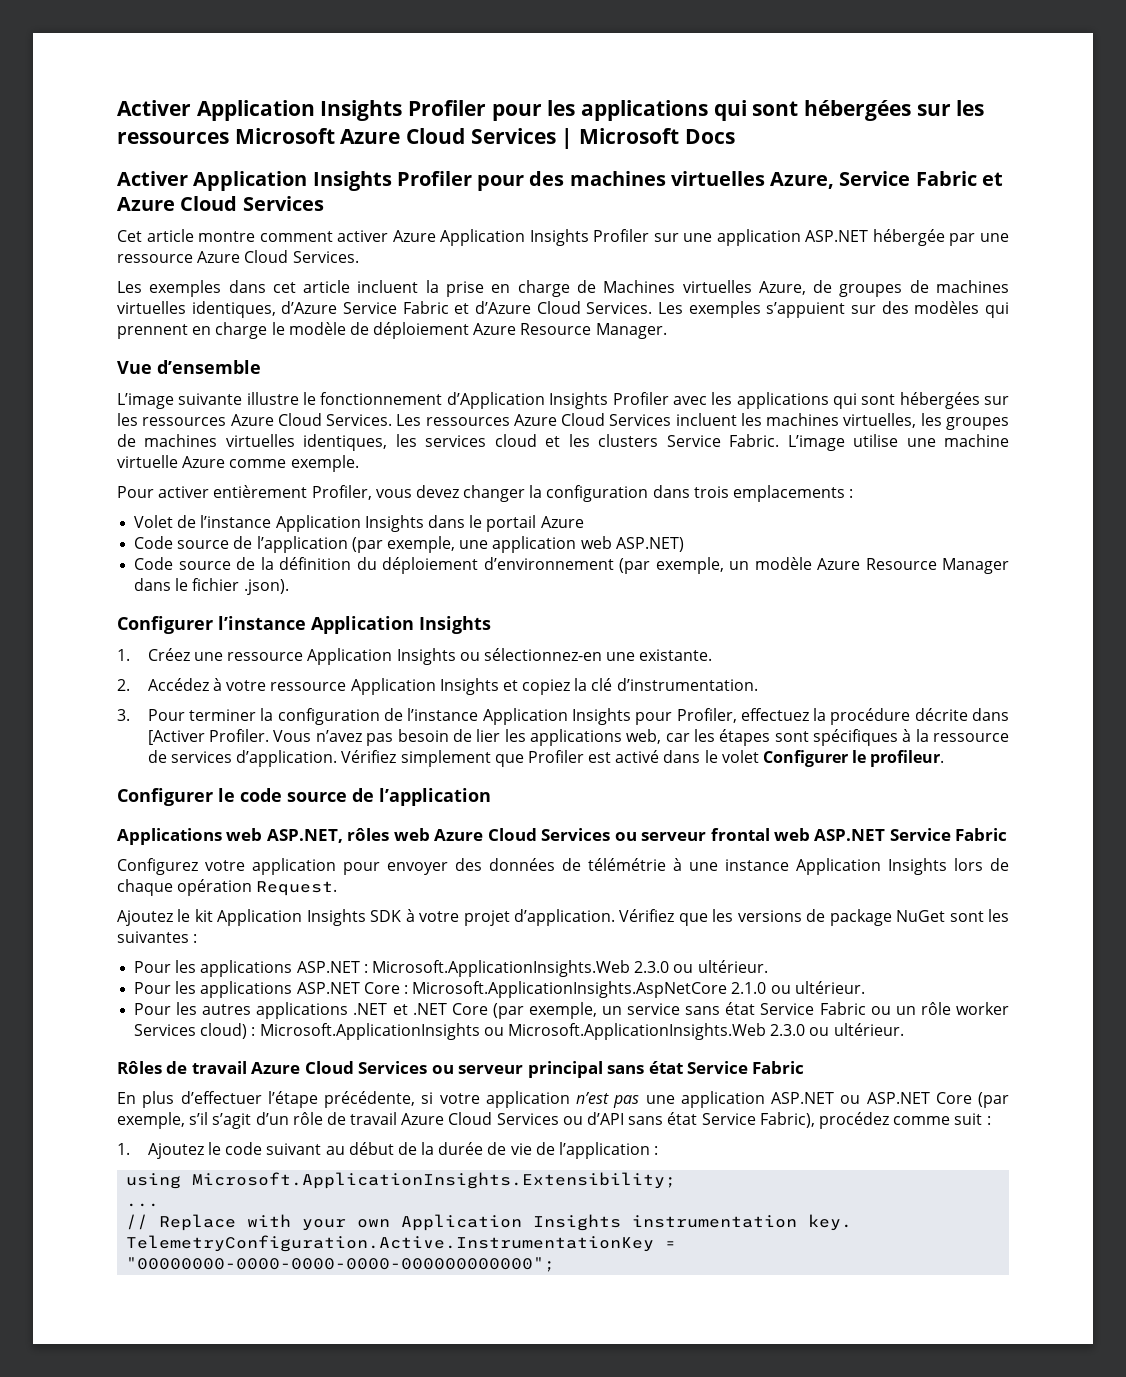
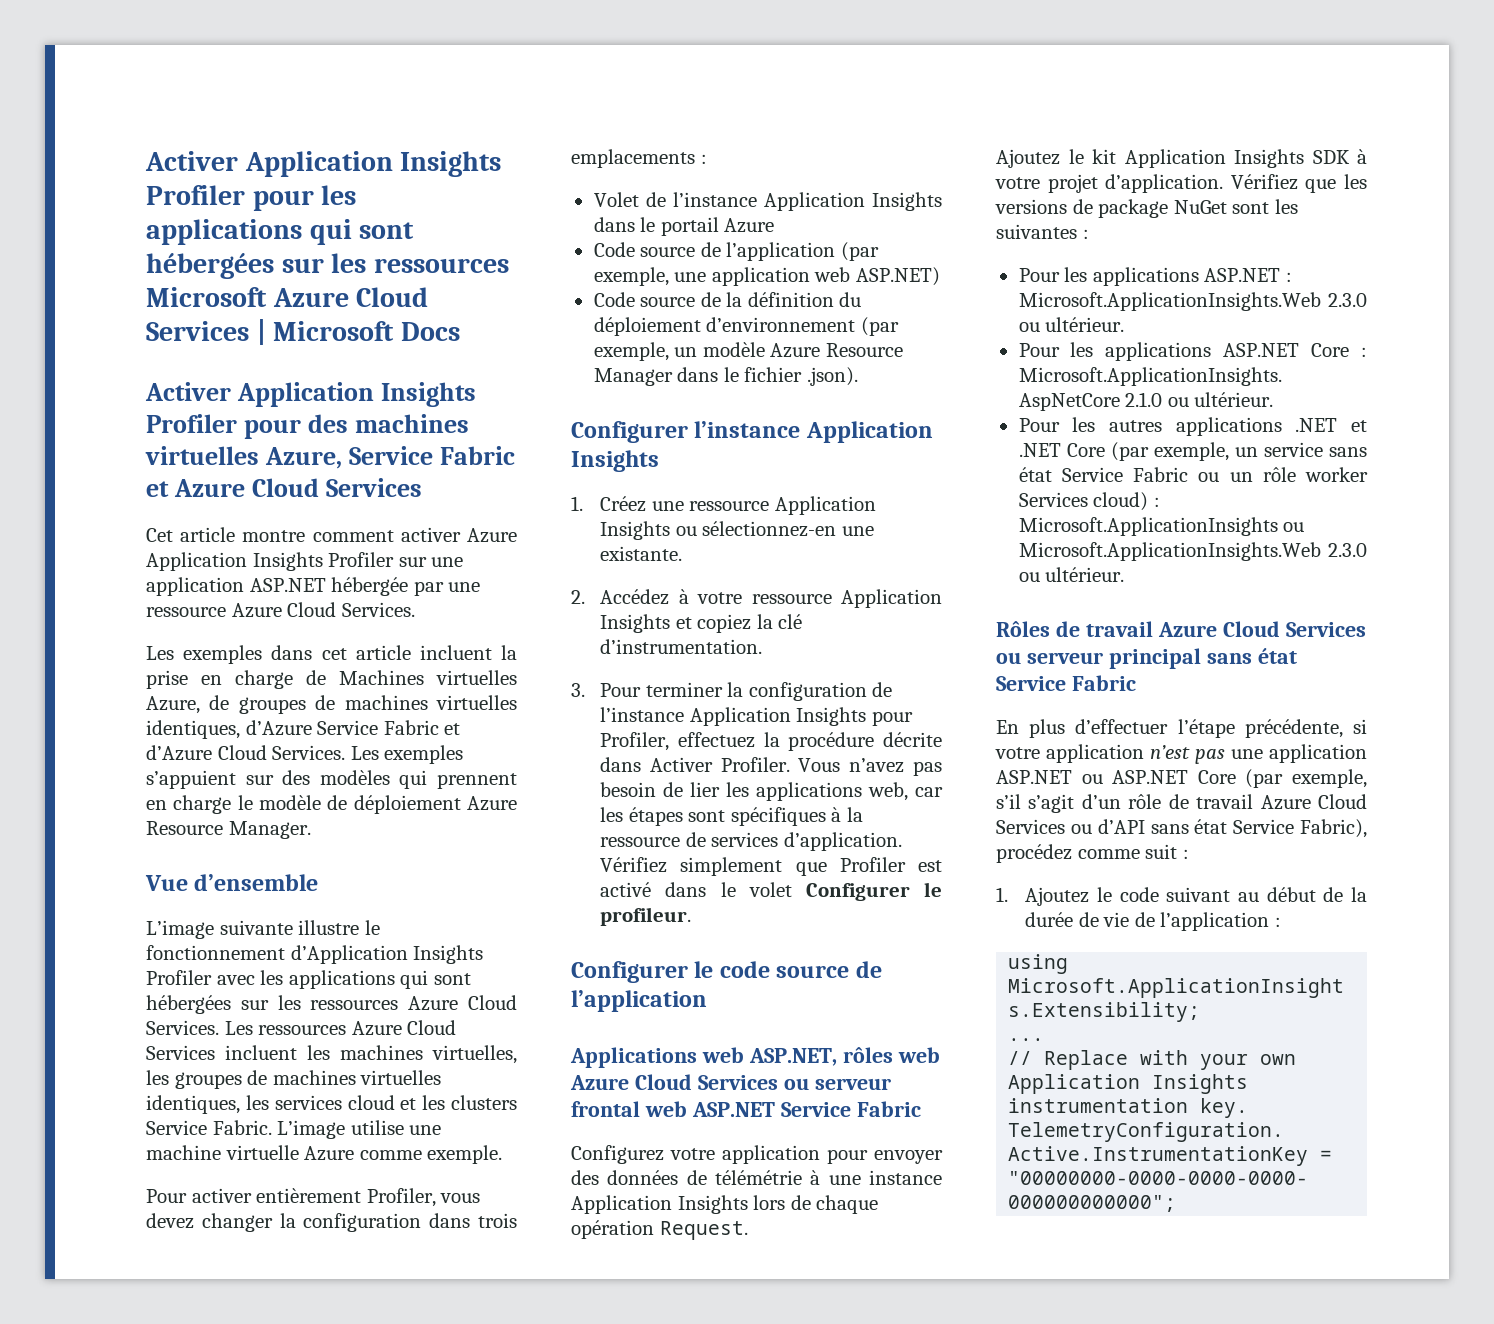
[147,730,205,745] [Activer -> [649,757,713,772] Activer

